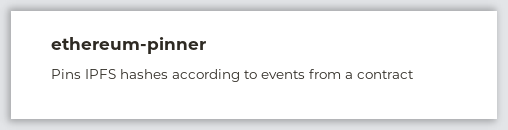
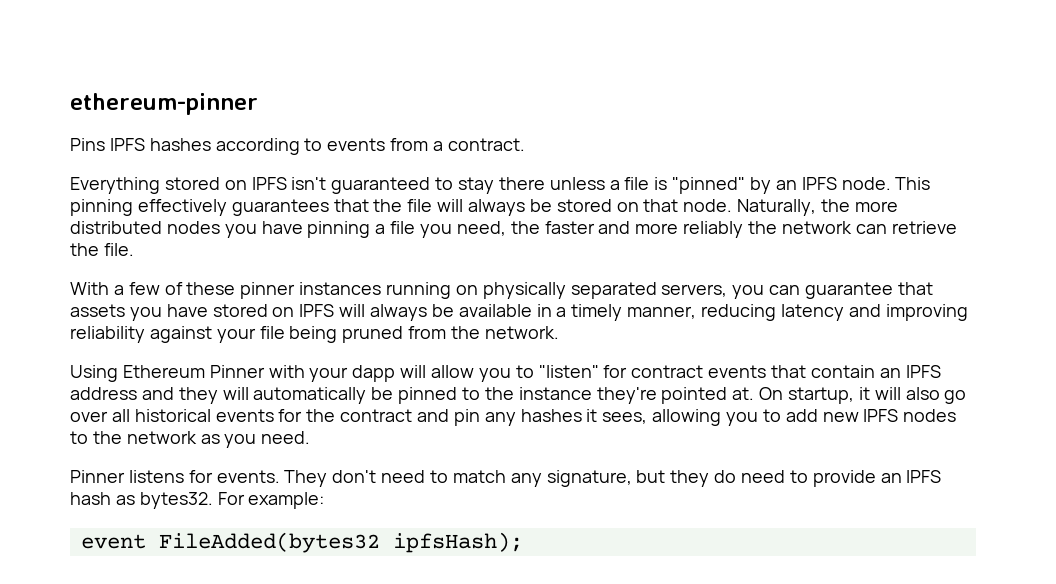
[357,70,414,79] contract -> [447,138,525,151] [70,177,931,194] [70,199,898,216] [70,221,957,238] [70,243,134,256] [70,282,933,299] [70,304,968,321] [70,326,559,343] [70,365,941,382] [70,387,967,404] [70,409,957,426] [70,431,311,448] [70,470,942,487] [70,492,325,509] [80,532,523,553] contract. // Everything stored on IPFS isn't guaranteed to stay there unless a file is "pinned" by an IPFS node. This pinning effectively guarantees that the file will always be stored on that node. Naturally, the more distributed nodes you have pinning a file you need, the faster and more reliably the network can retrieve the file. // With a few of these pinner instances running on physically separated servers, you can guarantee that assets you have stored on IPFS will always be available in a timely manner, reducing latency and improving reliability against your file being pruned from the network. // Using Ethereum Pinner with your dapp will allow you to "listen" for contract events that contain an IPFS address and they will automatically be pinned to the instance they're pointed at. On startup, it will also go over all historical events for the contract and pin any hashes it sees, allowing you to add new IPFS nodes to the network as you need. // Pinner listens for events. They don't need to match any signature, but they do need to provide an IPFS hash as bytes32. For example: // event FileAdded(bytes32 ipfsHash);

